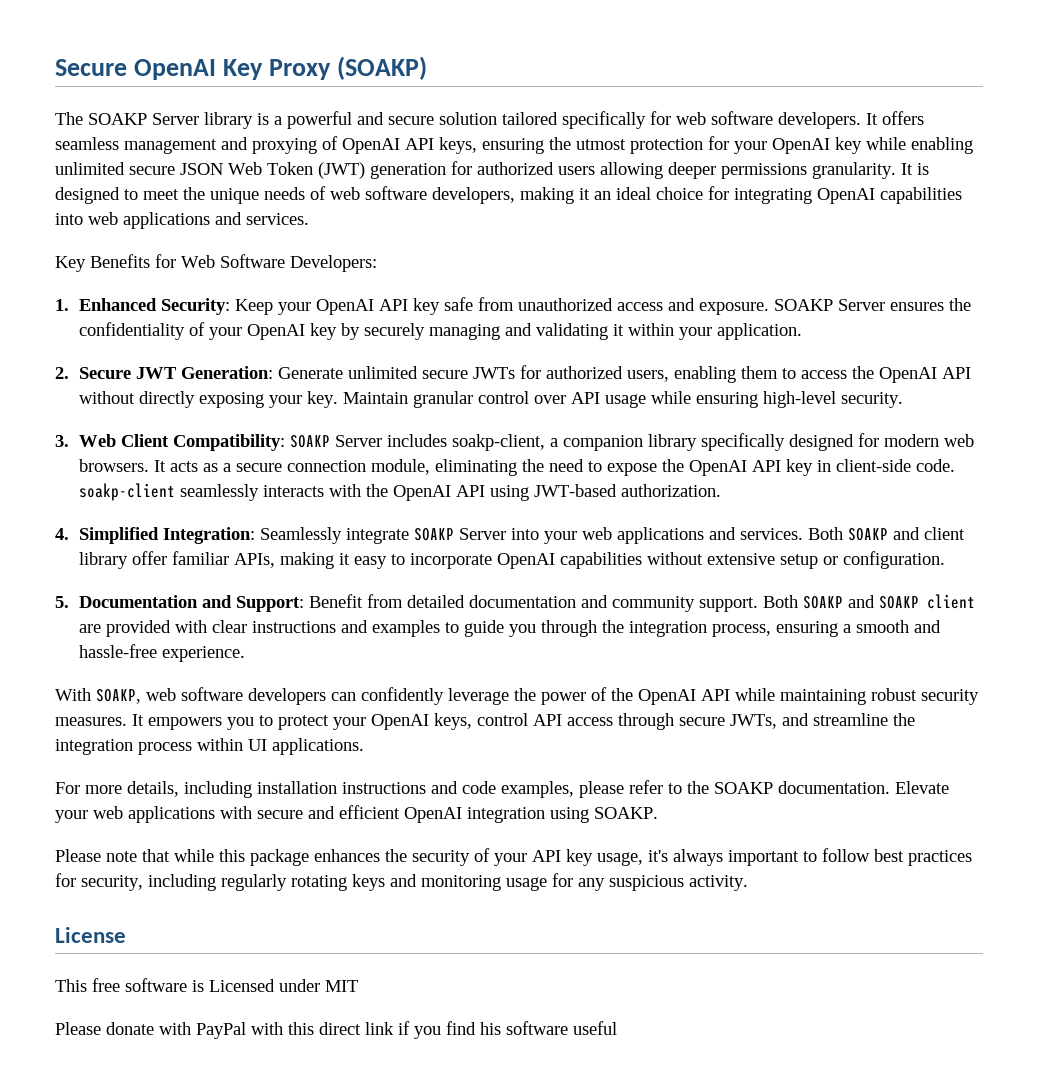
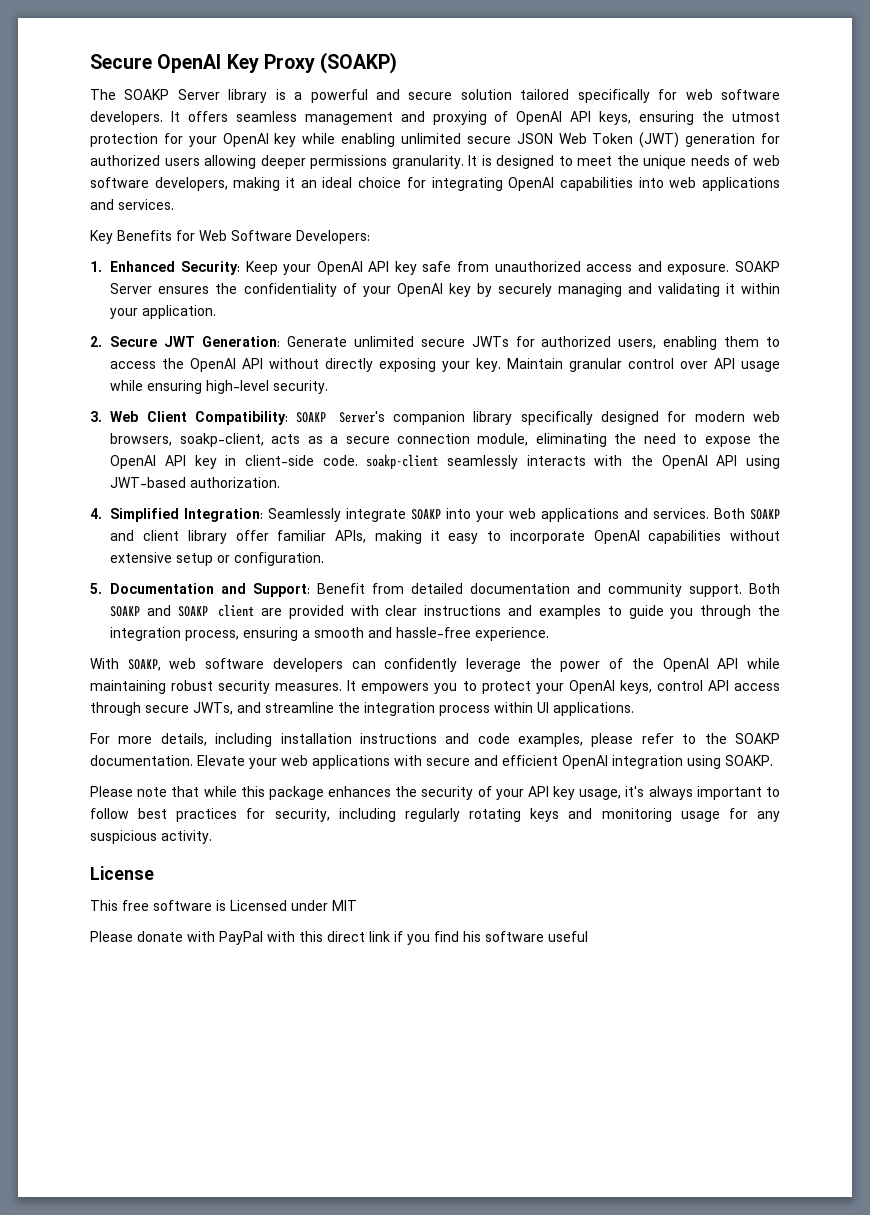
[334,434,558,451] Server includes soakp-client, a -> [338,411,385,423] Server's
[78,459,166,472] browsers. It -> [110,433,264,447] browsers, soakp-client,
[458,528,506,540] Server -> (442, 514) none

